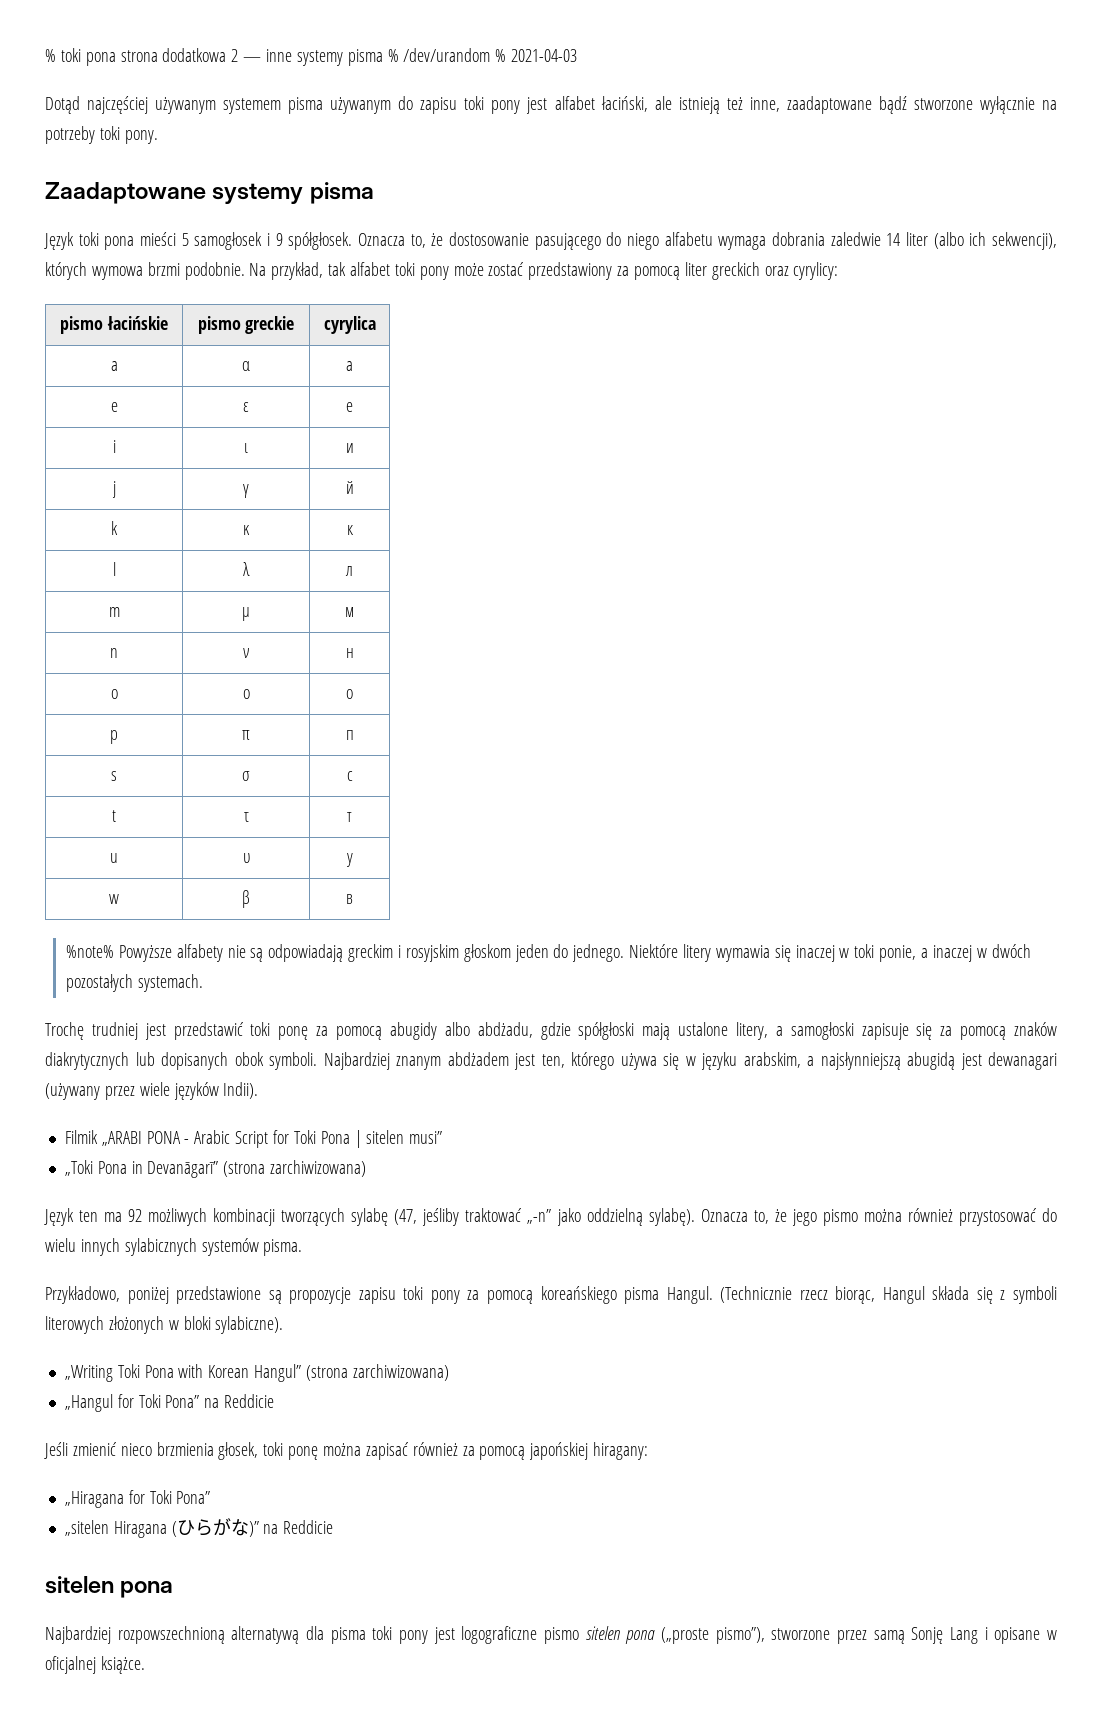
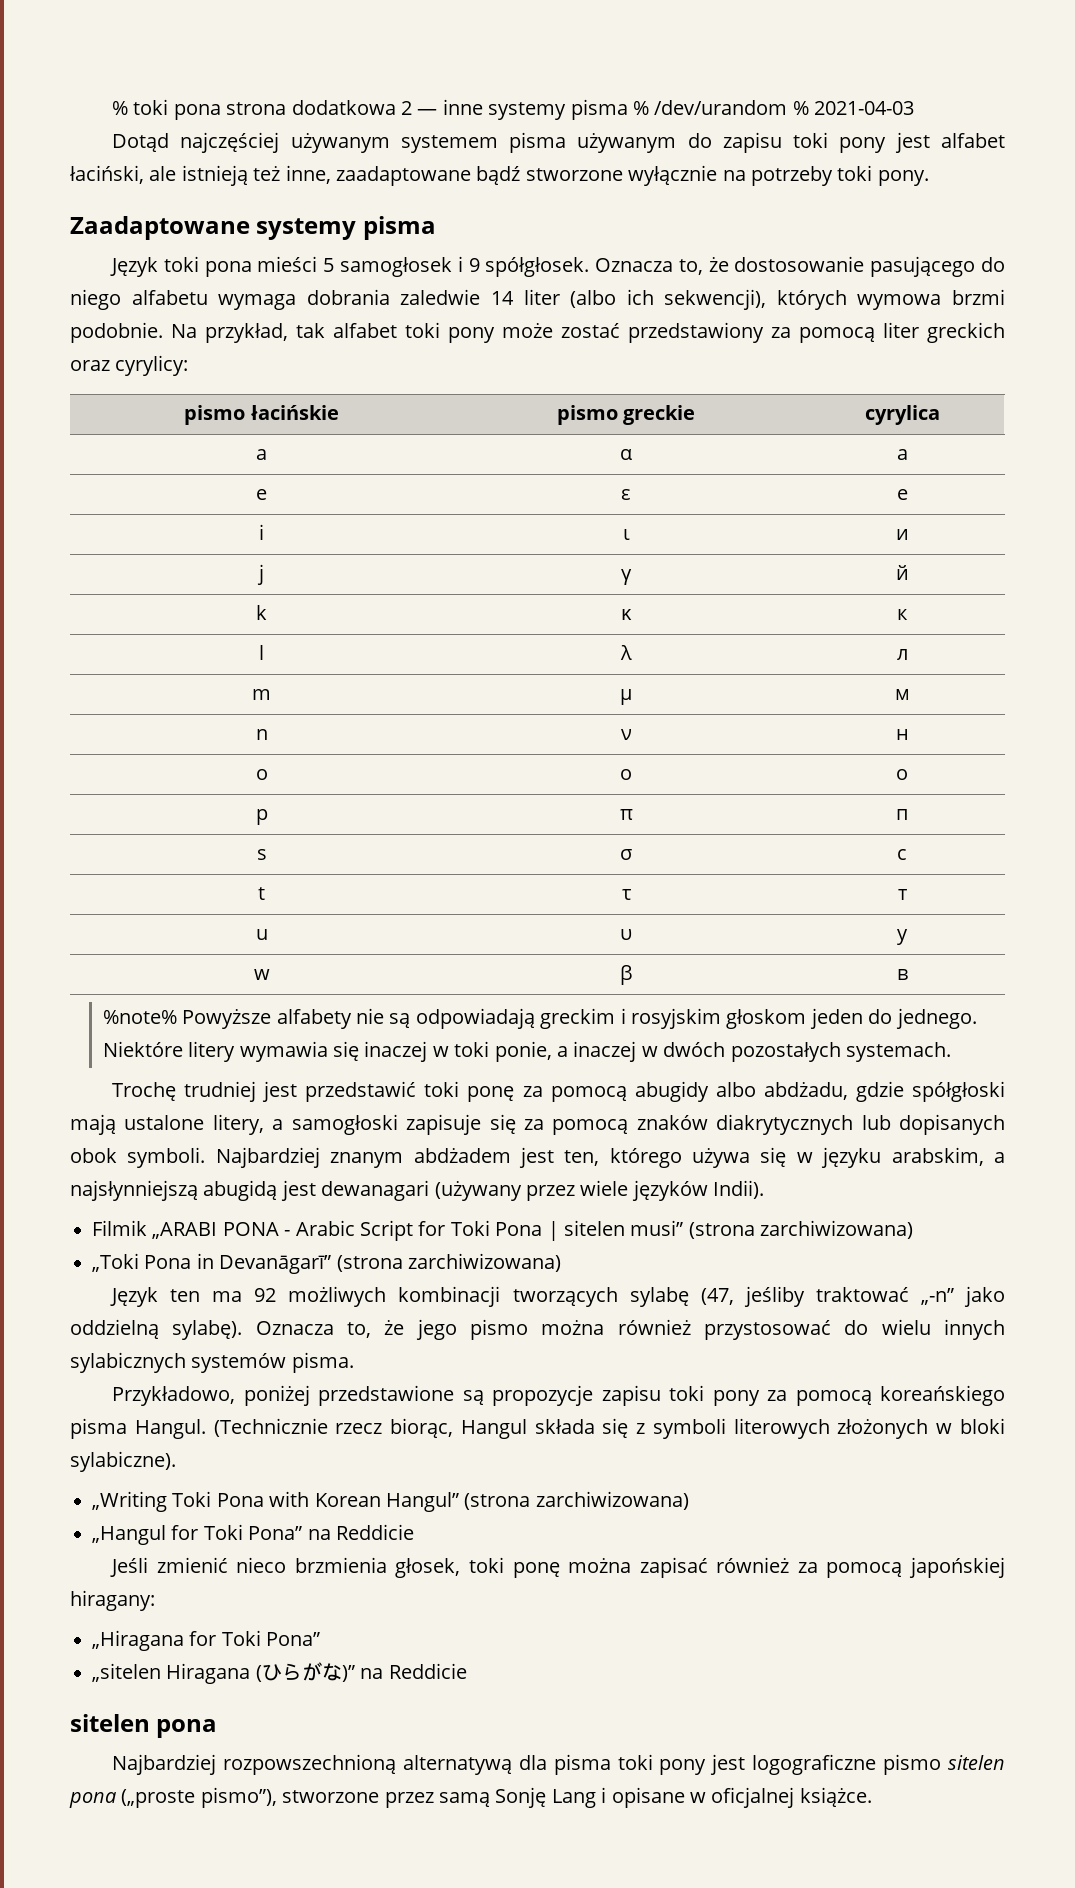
(443, 1137) none -> [688,1220,914,1239] (strona zarchiwizowana)

